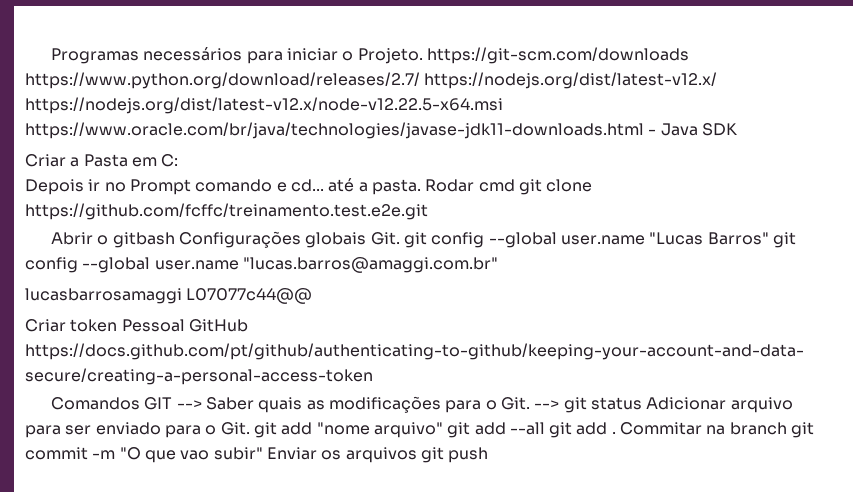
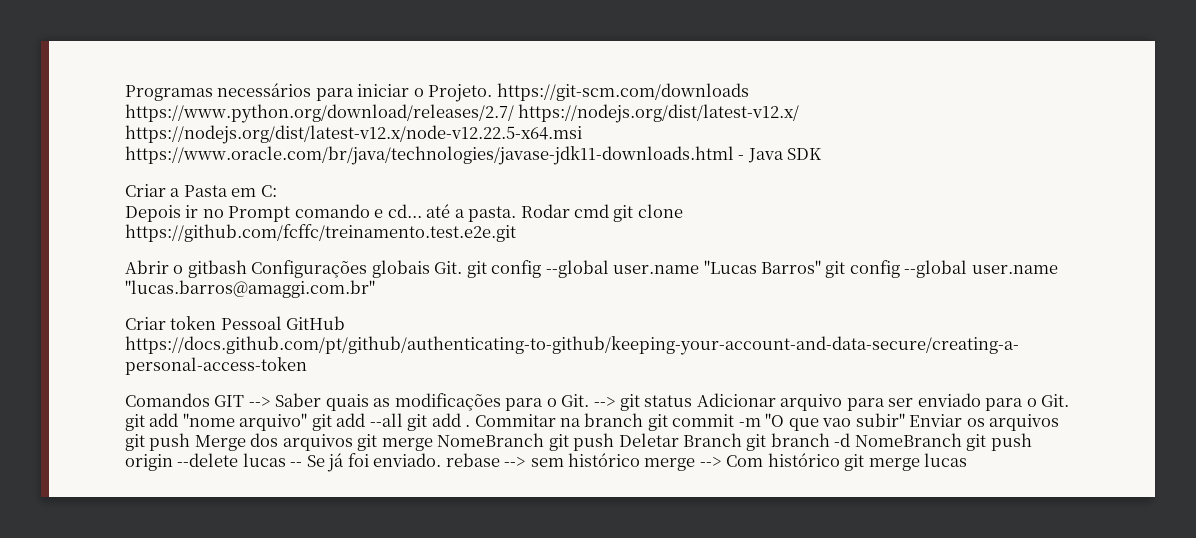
[25,288,313,304] // lucasbarrosamaggi L07077c44@@ -> (375, 289) none
(489, 455) none -> [194,433,1032,451] [125,453,968,472] Merge dos arquivos git merge NomeBranch git push Deletar Branch git branch -d NomeBranch git push origin --delete lucas -- Se já foi enviado. rebase --> sem histórico merge --> Com histórico git merge lucas

